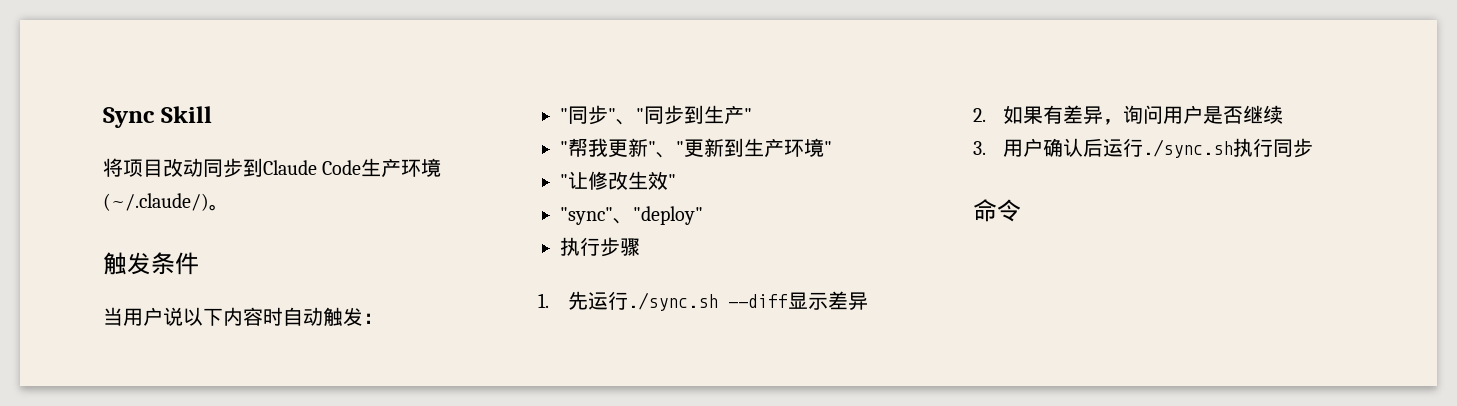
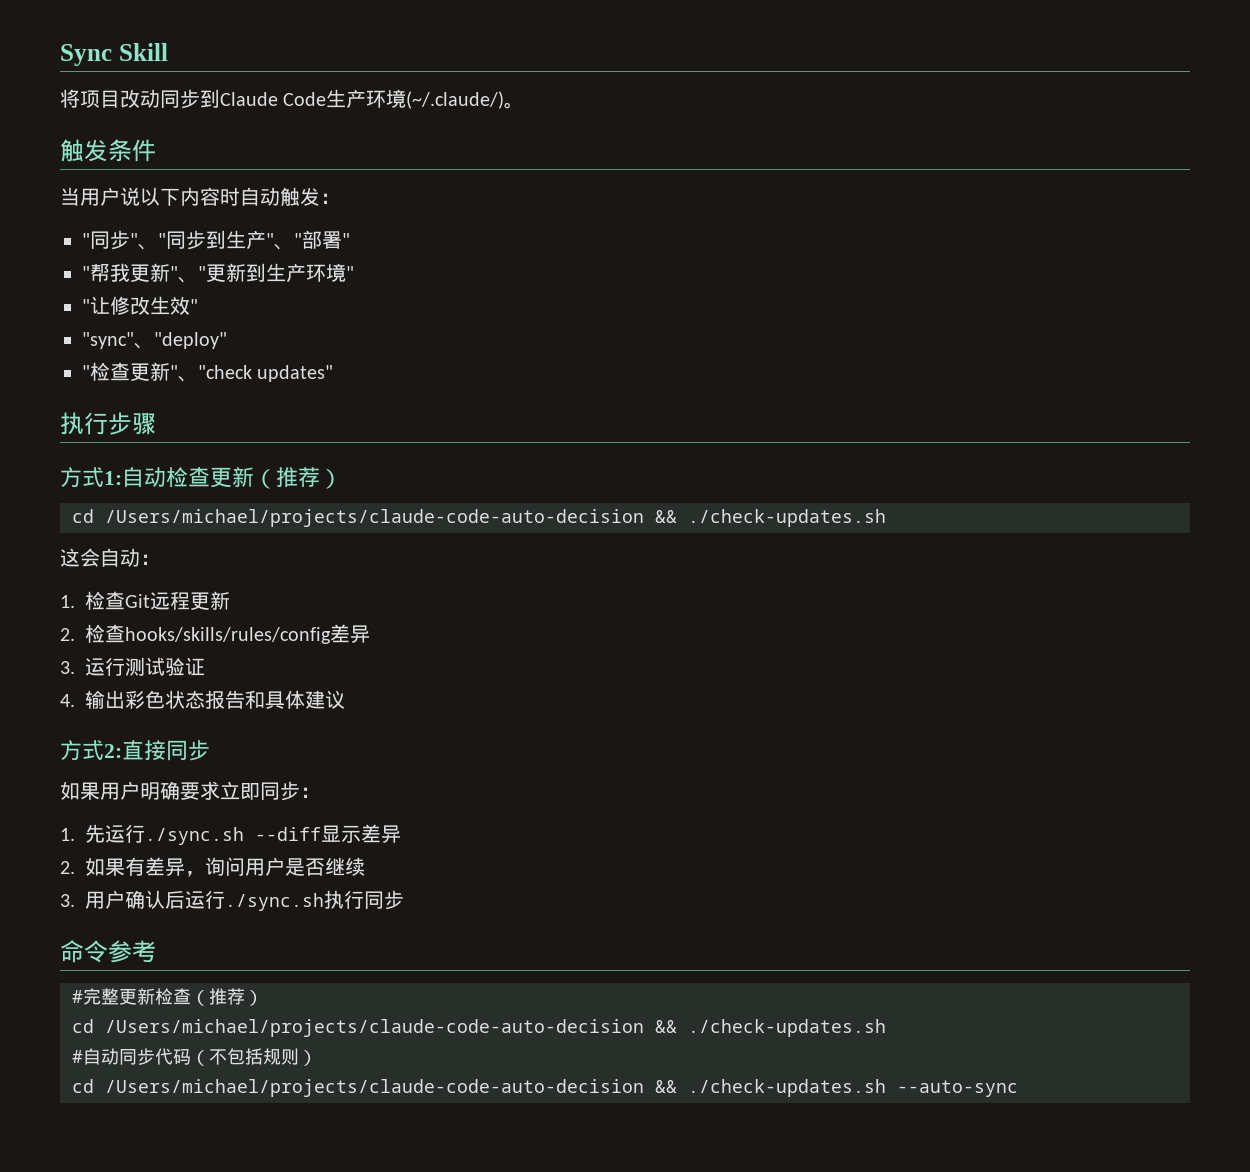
(752, 115) none -> [274,230,350,250] 、"部署"
[560,237,640,257] 执行步骤 -> [82,362,334,382] [60,412,156,435] [60,467,342,489] [72,509,886,527] [60,548,160,567] [60,591,230,610] [60,624,370,644] [60,657,205,676] [60,690,345,709] [60,740,210,761] [60,781,320,801] "检查更新"、"check updates" // 执行步骤 // 方式1:自动检查更新（推荐） // cd /Users/michael/projects/claude-code-auto-decision && ./check-updates.sh // 这会自动： // 1.检查Git远程更新 // 2.检查hooks/skills/rules/config差异 // 3.运行测试验证 // 4.输出彩色状态报告和具体建议 // 方式2:直接同步 // 如果用户明确要求立即同步：
(1021, 210) none -> [108,940,156,963] [72,988,263,1006] [72,1019,886,1037] [72,1048,317,1066] [72,1079,1018,1097] 参考 // #完整更新检查（推荐） // cd /Users/michael/projects/claude-code-auto-decision && ./check-updates.sh // #自动同步代码（不包括规则） // cd /Users/michael/projects/claude-code-auto-decision && ./check-updates.sh --auto-sync

